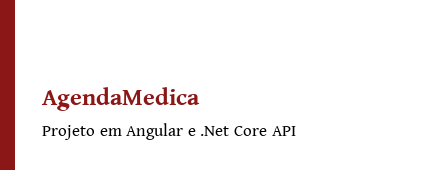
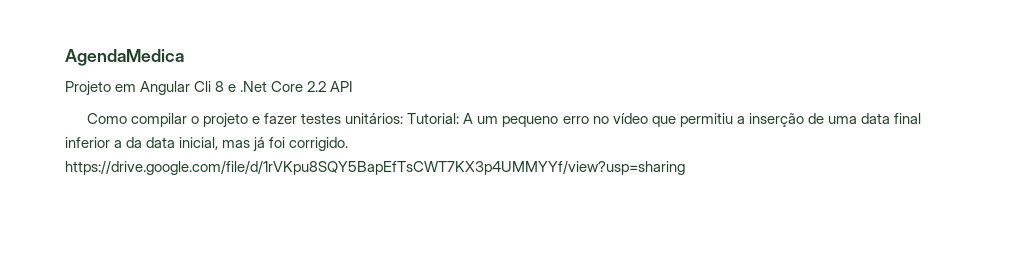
(184, 131) none -> [194,81,225,92] Cli 8
(267, 131) none -> [307,81,327,92] 2.2
(296, 131) none -> [86,113,922,128] [65,137,349,152] [65,160,685,175] // Como compilar o projeto e fazer testes unitários: Tutorial: A um pequeno erro no vídeo que permitiu a inserção de uma data final inferior a da data inicial, mas já foi corrigido. https://drive.google.com/file/d/1rVKpu8SQY5BapEfTsCWT7KX3p4UMMYYf/view?usp=sharing

